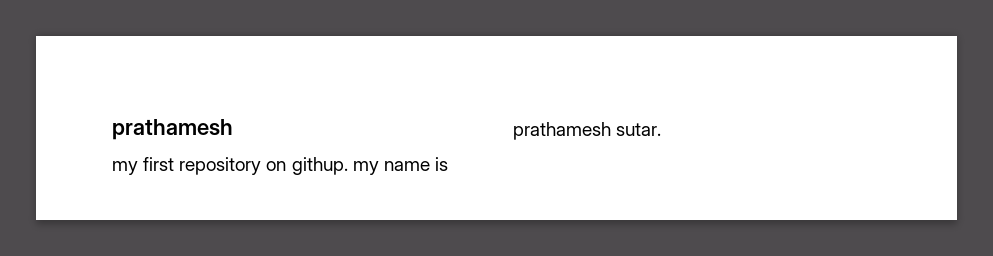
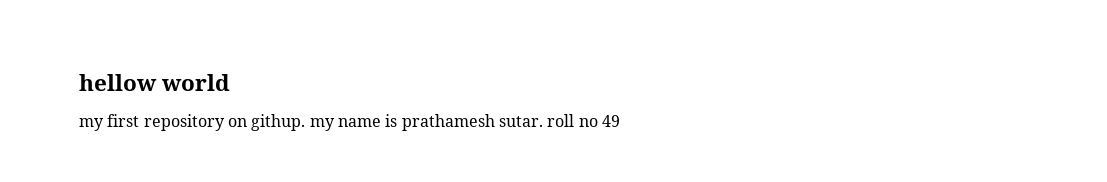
[112,119,233,140] prathamesh -> [79,74,231,91] hellow world
(662, 129) none -> [547,114,620,127] roll no 49

